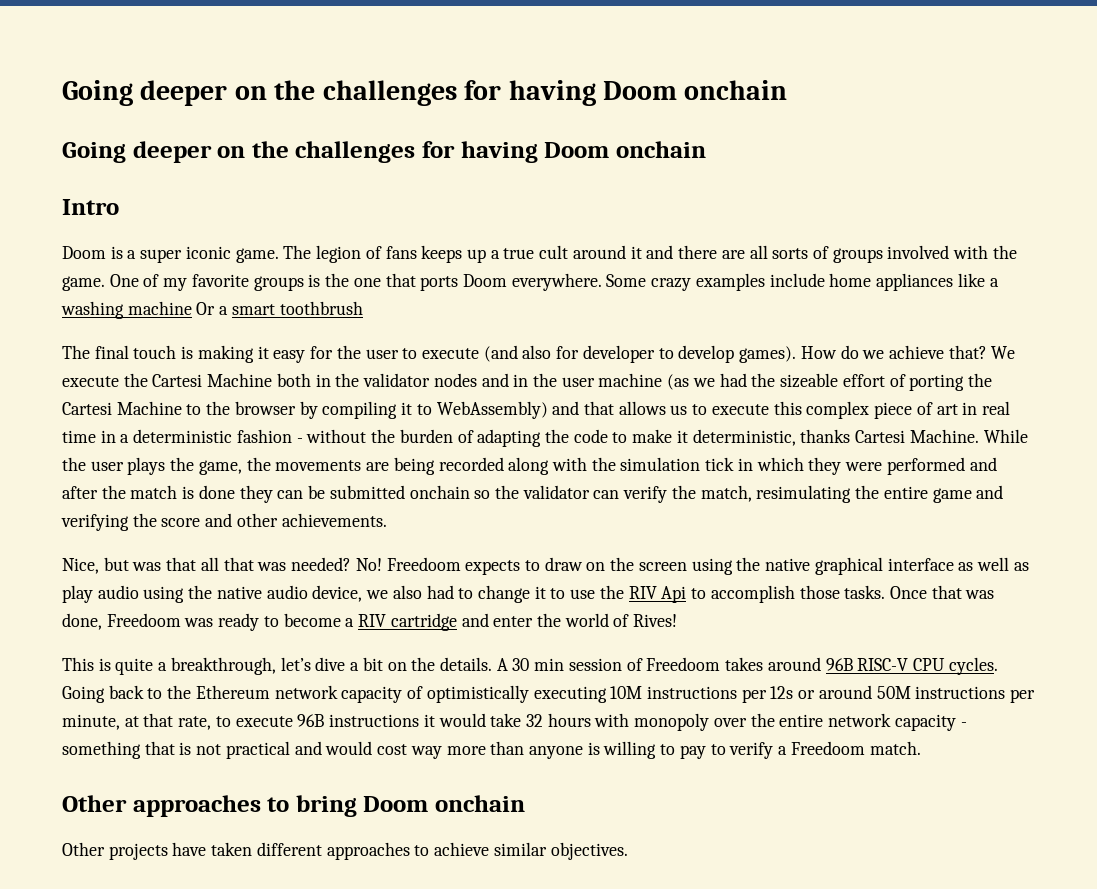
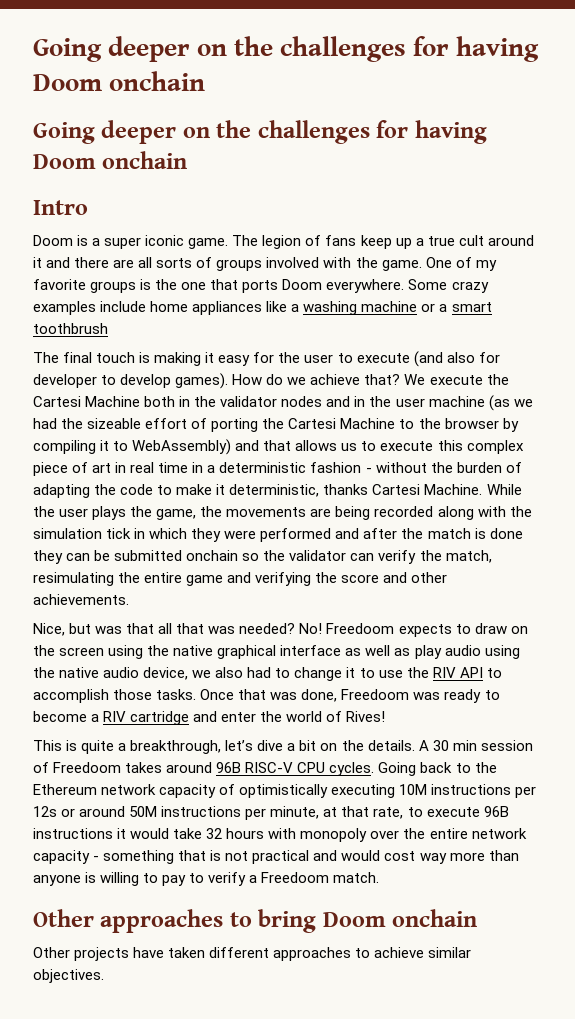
[421,245,463,263] keeps -> [360,235,392,249] keep
[196,302,216,315] Or -> [421,303,436,312] or
[661,586,687,603] Api -> [459,667,483,678] API

